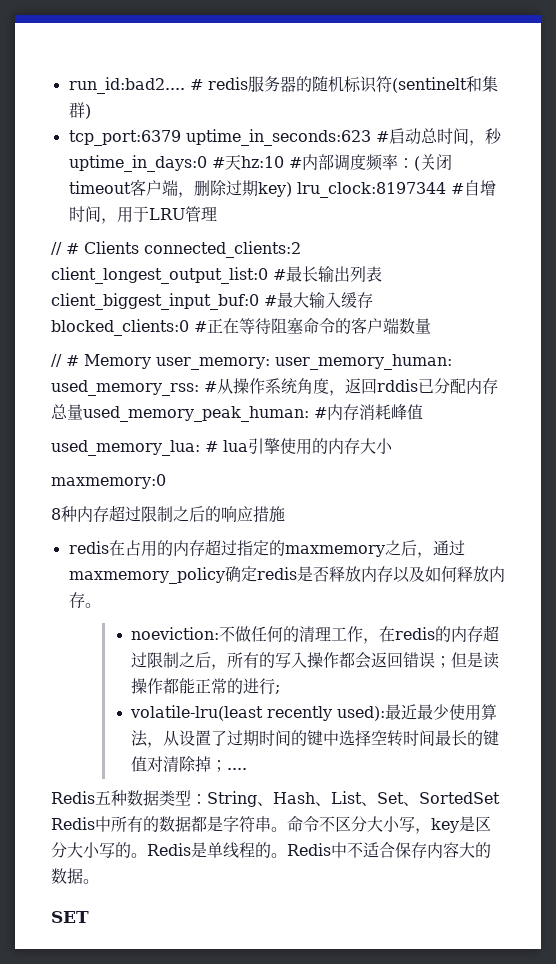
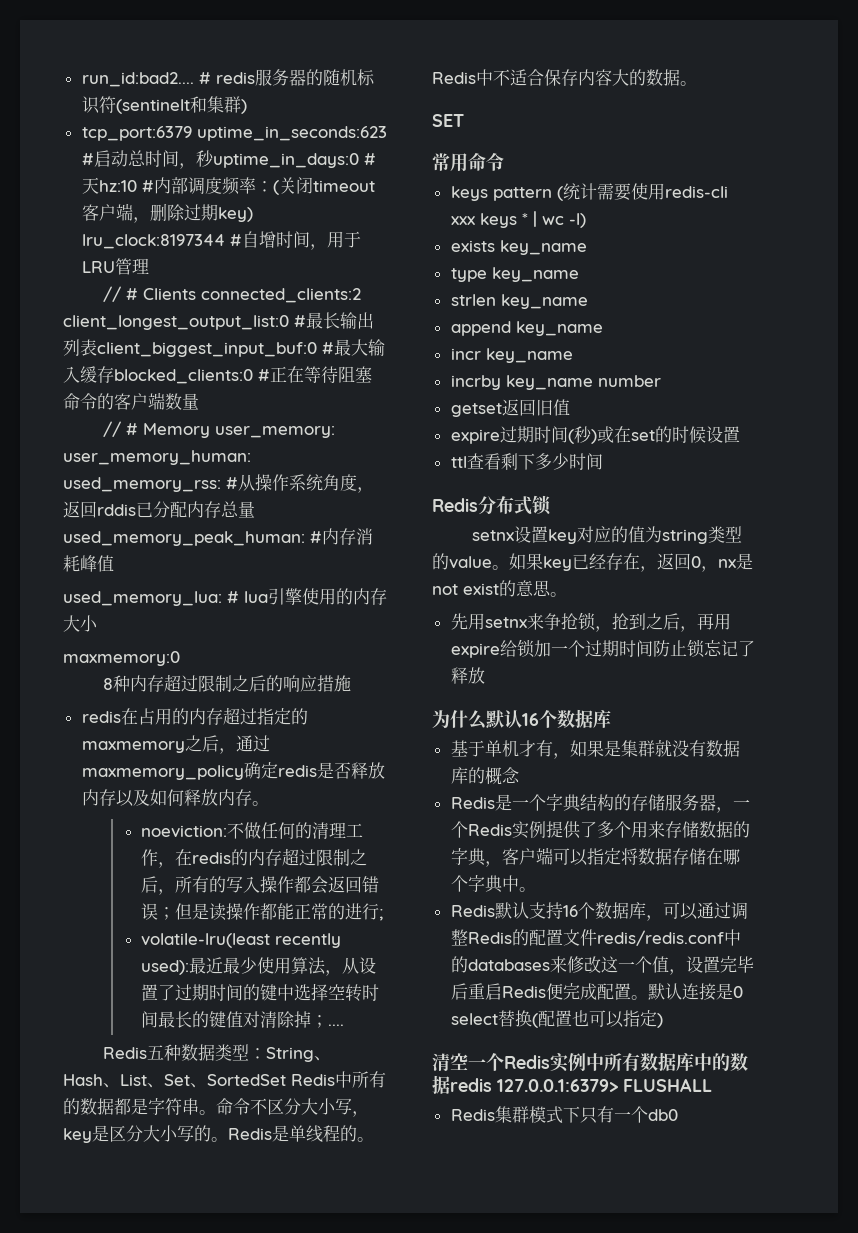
(89, 917) none -> [432,152,504,172] [450,183,728,201] [450,211,586,228] [450,240,587,255] [450,267,579,282] [450,294,588,309] [450,321,603,336] [450,348,573,363] [450,375,661,390] [450,399,570,417] [450,426,740,444] [450,453,603,470] [432,495,551,515] [472,526,743,544] [432,553,753,572] [432,580,567,597] [450,612,731,632] [450,639,755,658] [450,667,485,684] [432,709,611,729] [450,739,740,759] [450,767,520,785] [450,794,750,813] [450,821,750,839] [450,847,740,867] [450,875,536,893] [450,902,748,921] [450,929,741,946] [450,956,754,975] [450,983,743,1001] [450,1010,663,1028] [432,1052,748,1072] [432,1075,712,1094] [450,1106,678,1124] // 常用命令 // keys pattern (统计需要使用redis-cli xxx keys * | wc -l) // exists key_name // type key_name // strlen key_name // append key_name // incr key_name // incrby key_name number // getset返回旧值 // expire过期时间(秒)或在set的时候设置 // ttl查看剩下多少时间 // Redis分布式锁 // setnx设置key对应的值为string类型的value。如果key已经存在，返回0，nx是not exist的意思。 // 先用setnx来争抢锁，抢到之后，再用expire给锁加一个过期时间防止锁忘记了释放 // 为什么默认16个数据库 // 基于单机才有，如果是集群就没有数据库的概念 // Redis是一个字典结构的存储服务器，一个Redis实例提供了多个用来存储数据的字典，客户端可以指定将数据存储在哪个字典中。 // Redis默认支持16个数据库，可以通过调整Redis的配置文件redis/redis.conf中的databases来修改这一个值，设置完毕后重启Redis便完成配置。默认连接是0 select替换(配置也可以指定) // 清空一个Redis实例中所有数据库中的数据redis 127.0.0.1:6379> FLUSHALL // Redis集群模式下只有一个db0

